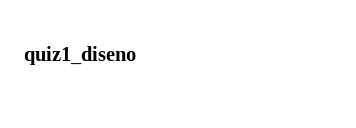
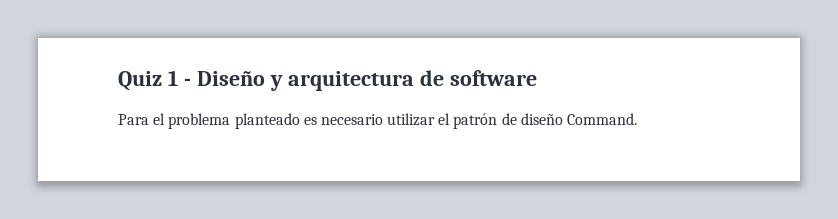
[24,46,136,65] quiz1_diseno -> [118,70,537,91] [118,113,638,129] Quiz 1 - Diseño y arquitectura de software // Para el problema planteado es necesario utilizar el patrón de diseño Command.

